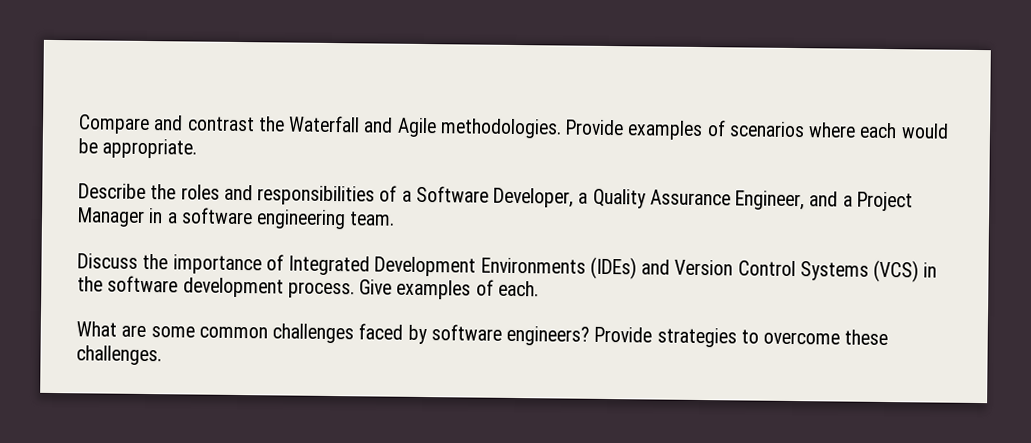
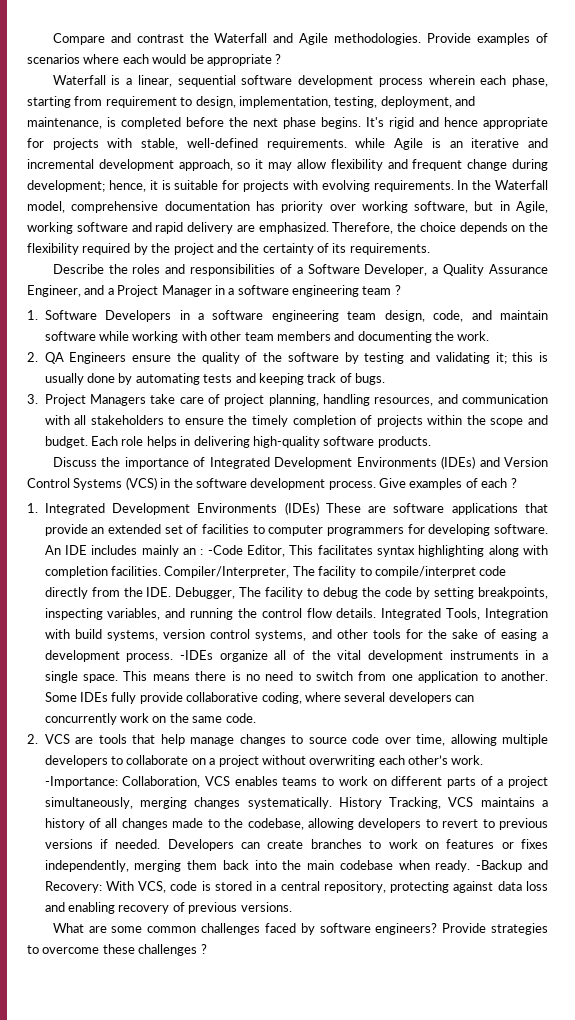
[102,138,198,159] appropriate. -> [206,54,282,66] [52,75,548,87] [27,96,475,108] [27,117,548,129] [27,138,549,150] [27,159,548,171] [27,180,548,192] [27,201,549,213] [27,222,548,234] [27,243,430,255] appropriate ? // Waterfall is a linear, sequential software development process wherein each phase, starting from requirement to design, implementation, testing, deployment, and maintenance, is completed before the next phase begins. It's rigid and hence appropriate for projects with stable, well-defined requirements. while Agile is an iterative and incremental development approach, so it may allow flexibility and frequent change during development; hence, it is suitable for projects with evolving requirements. In the Waterfall model, comprehensive documentation has priority over working software, but in Agile, working software and rapid delivery are emphasized. Therefore, the choice depends on the flexibility required by the project and the certainty of its requirements.
[349,211,396,226] team. -> [362,285,401,295] [27,310,548,322] [44,331,490,343] [27,352,548,364] [44,373,386,385] [27,394,548,406] [44,415,548,427] [44,436,431,448] team ? // 1. Software Developers in a software engineering team design, code, and maintain software while working with other team members and documenting the work. // 2. QA Engineers ensure the quality of the software by testing and validating it; this is usually done by automating tests and keeping track of bugs. // 3. Project Managers take care of project planning, handling resources, and communication with all stakeholders to ensure the timely completion of projects within the scope and budget. Each role helps in delivering high-quality software products.
[497,280,539,297] each. -> [481,478,517,488] [27,502,549,515] [44,524,548,536] [44,545,548,557] [44,566,507,578] [44,587,548,599] [44,608,548,620] [44,629,549,641] [44,650,548,662] [44,671,549,683] [44,692,475,704] [44,713,256,725] [27,734,549,746] [44,755,484,767] [44,776,549,788] [44,797,549,809] [44,818,548,830] [44,839,548,851] [44,860,549,872] [44,881,548,893] [44,902,292,914] each ? // 1. Integrated Development Environments (IDEs) These are software applications that provide an extended set of facilities to computer programmers for developing software. An IDE includes mainly an : -Code Editor, This facilitates syntax highlighting along with completion facilities. Compiler/Interpreter, The facility to compile/interpret code directly from the IDE. Debugger, The facility to debug the code by setting breakpoints, inspecting variables, and running the control flow details. Integrated Tools, Integration with build systems, version control systems, and other tools for the sake of easing a development process. -IDEs organize all of the vital development instruments in a single space. This means there is no need to switch from one application to another. Some IDEs fully provide collaborative coding, where several developers can concurrently work on the same code. // 2. VCS are tools that help manage changes to source code over time, allowing multiple developers to collaborate on a project without overwriting each other’s work. -Importance: Collaboration, VCS enables teams to work on different parts of a project simultaneously, merging changes systematically. History Tracking, VCS maintains a history of all changes made to the codebase, allowing developers to revert to previous versions if needed. Developers can create branches to work on features or fixes independently, merging them back into the main codebase when ready. -Backup and Recovery: With VCS, code is stored in a central repository, protecting against data loss and enabling recovery of previous versions.
[76,345,162,366] challenges. -> [138,944,207,956] challenges ?

